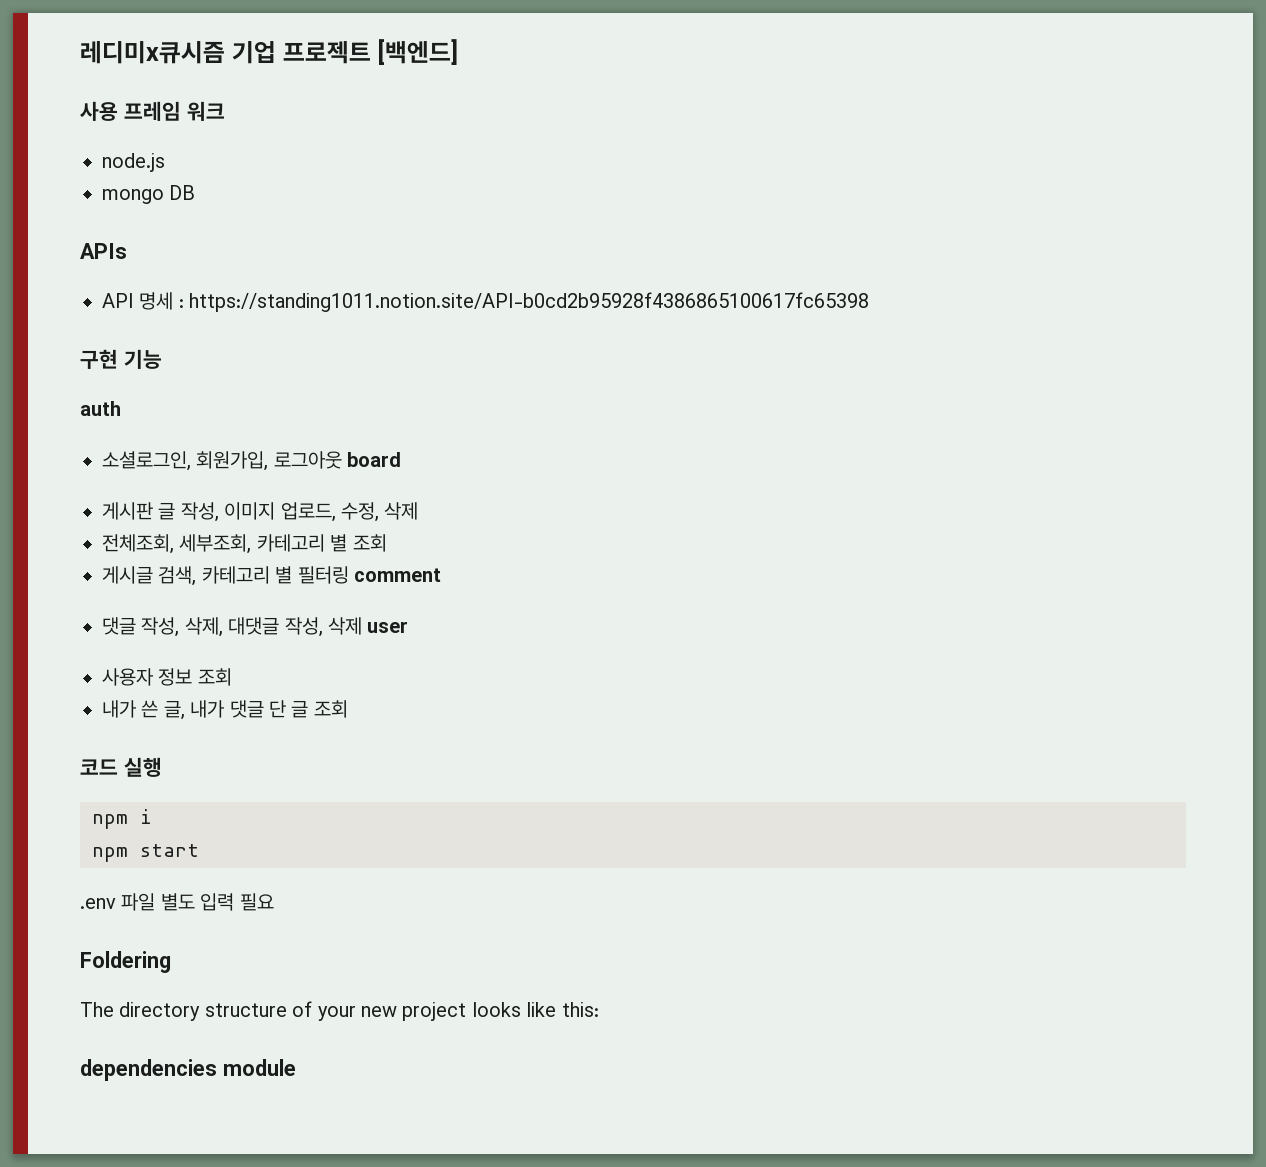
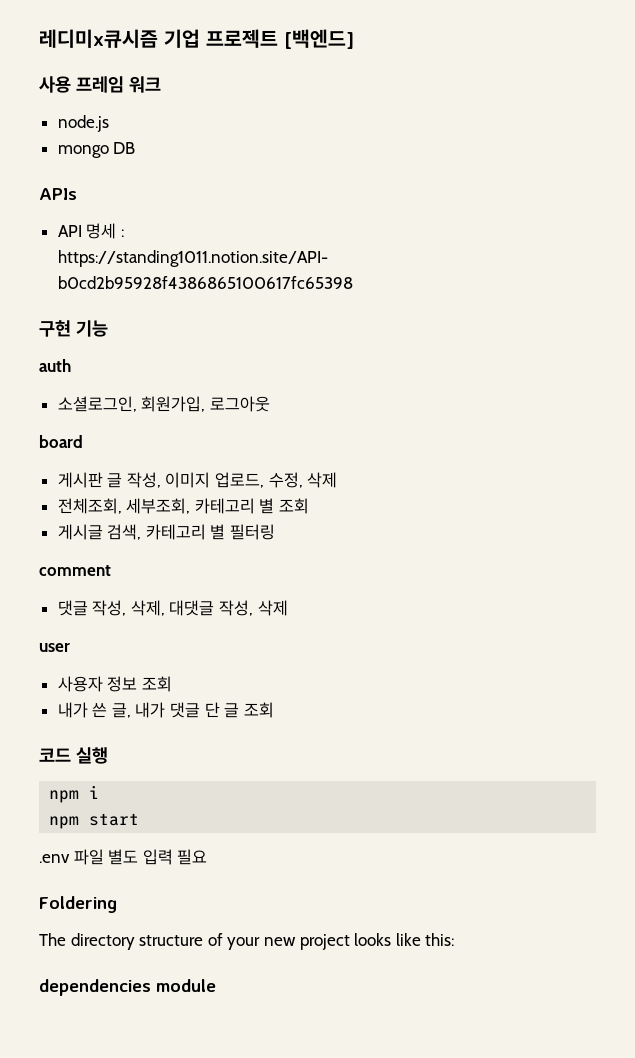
(342, 460) none -> (270, 404) //
(349, 575) none -> (276, 532) //
(362, 626) none -> (288, 608) //

